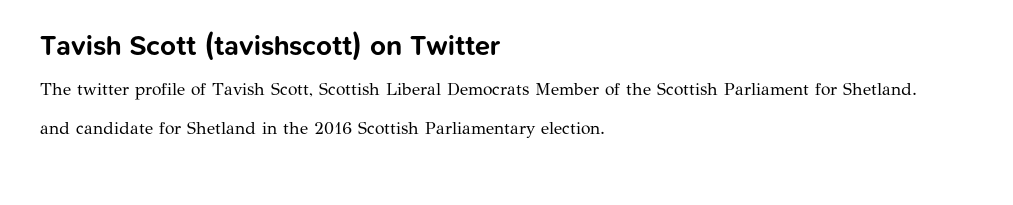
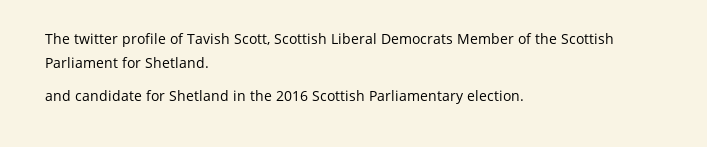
[40,30,501,61] Tavish Scott (tavishscott) on Twitter // -> (45, 38) none

